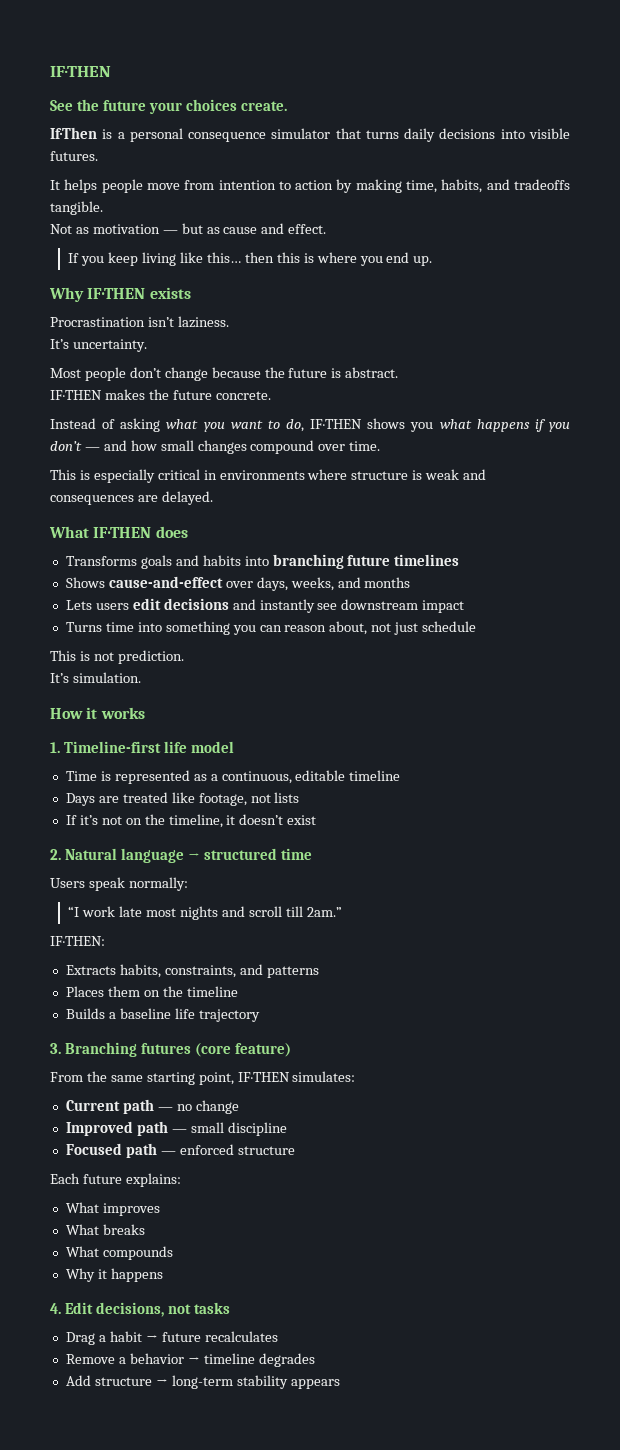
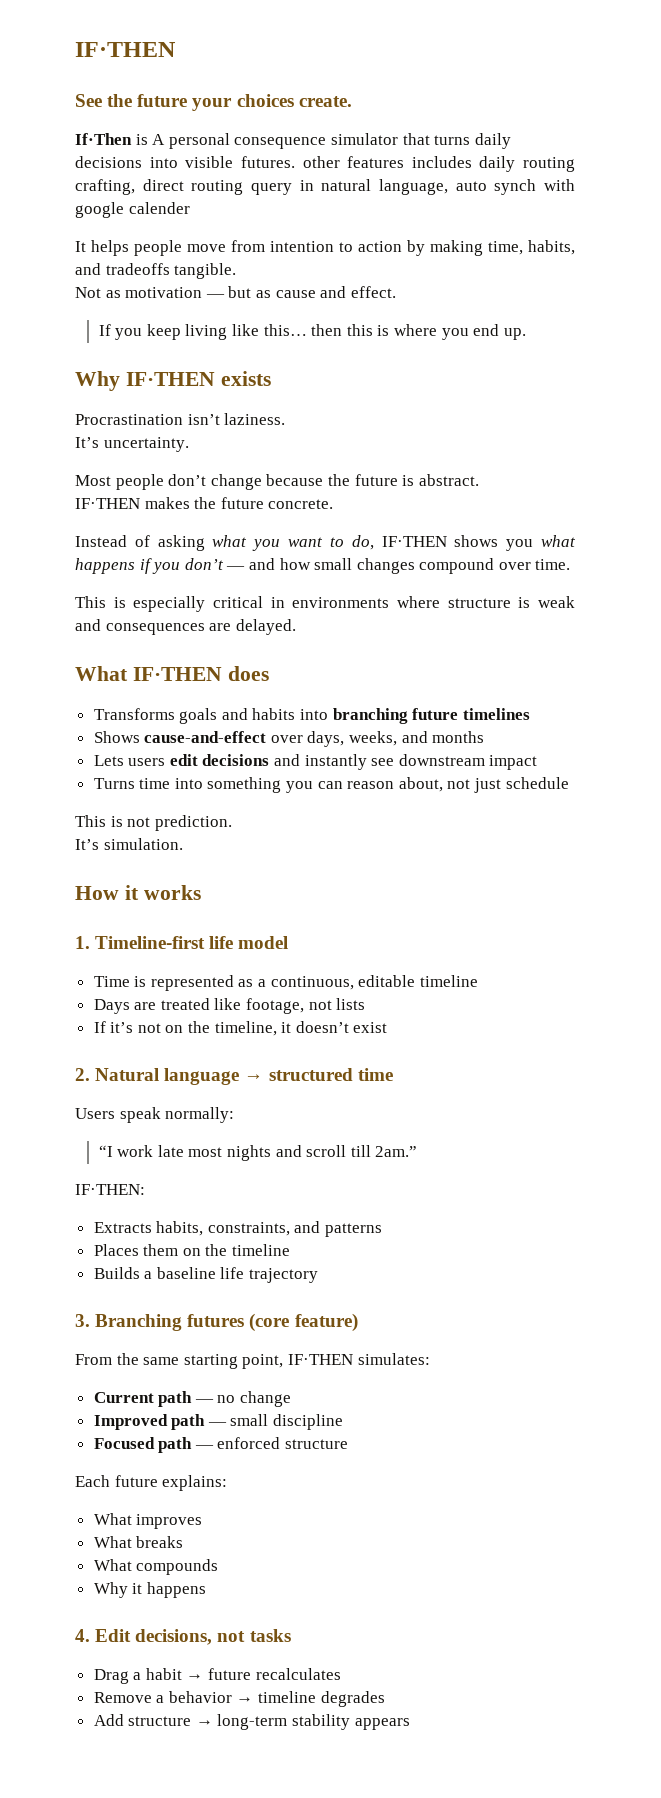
[117,132,125,139] a -> [152,134,166,145] A
(98, 156) none -> [302,156,575,172] [75,179,575,195] [75,202,190,218] other features includes daily routing crafting, direct routing query in natural language, auto synch with google calender

